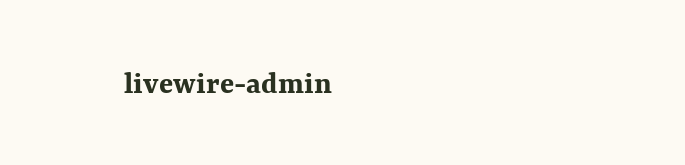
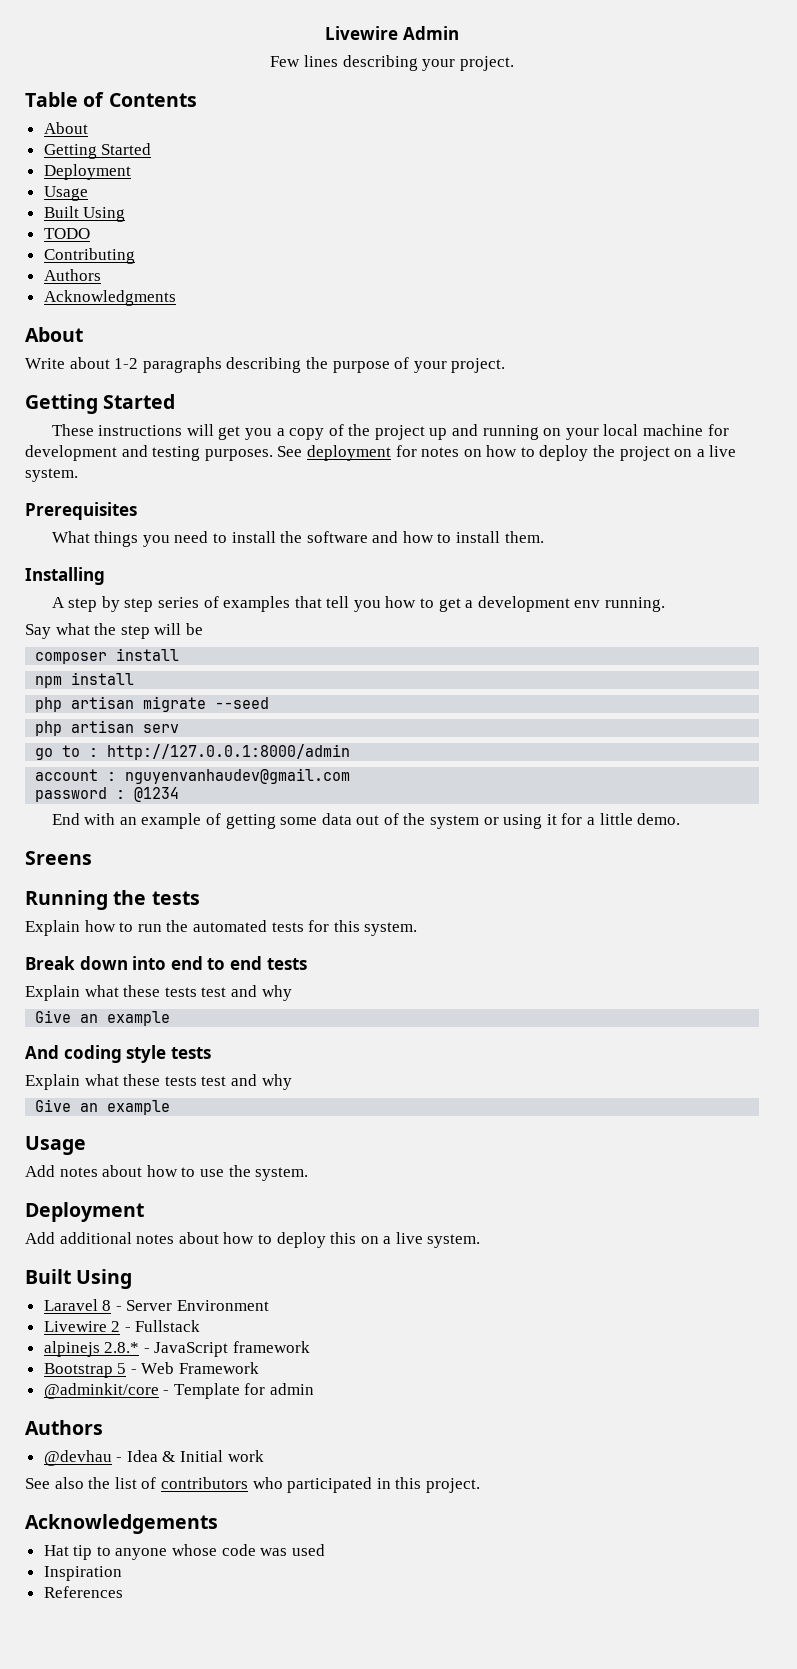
[124,72,332,93] livewire-admin -> [325,26,459,40] [270,55,514,71] [25,92,197,107] [43,122,88,134] [43,143,152,159] [43,164,131,180] [43,186,88,201] [43,206,126,222] [43,228,90,239] [43,248,135,264] [43,269,101,281] [43,290,176,306] [25,327,83,342] [25,357,506,373] [25,394,176,414] [51,424,729,440] [25,445,737,461] [25,468,78,482] [25,502,137,520] [51,531,544,547] [25,567,105,585] [51,596,666,612] [25,623,203,639] [35,648,180,664] [35,672,135,688] [35,696,270,712] [35,720,180,736] [35,744,351,760] [35,768,351,784] [35,787,180,802] [51,813,681,829] [25,851,92,865] [25,890,200,910] [25,920,418,936] [25,956,307,970] [25,985,292,1001] [35,1010,171,1026] [25,1045,211,1063] [25,1074,292,1090] [35,1099,171,1115] [25,1136,86,1155] [25,1165,309,1181] [25,1202,144,1222] [25,1232,481,1248] [25,1269,133,1289] [43,1299,270,1311] [43,1320,201,1332] [43,1341,311,1357] [43,1362,260,1378] [43,1383,315,1399] [25,1420,103,1435] [43,1450,264,1466] [25,1477,480,1493] [25,1514,218,1534] [43,1544,325,1560] [43,1566,122,1581] [43,1586,123,1598] Livewire Admin // Few lines describing your project. // Table of Contents // About // Getting Started // Deployment // Usage // Built Using // TODO // Contributing // Authors // Acknowledgments // About // Write about 1-2 paragraphs describing the purpose of your project. // Getting Started // These instructions will get you a copy of the project up and running on your local machine for development and testing purposes. See deployment for notes on how to deploy the project on a live system. // Prerequisites // What things you need to install the software and how to install them. // Installing // A step by step series of examples that tell you how to get a development env running. // Say what the step will be // composer install // npm install // php artisan migrate --seed // php artisan serv // go to : http://127.0.0.1:8000/admin // account : nguyenvanhaudev@gmail.com // password : @1234 // End with an example of getting some data out of the system or using it for a little demo. // Sreens // Running the tests // Explain how to run the automated tests for this system. // Break down into end to end tests // Explain what these tests test and why // Give an example // And coding style tests // Explain what these tests test and why // Give an example // Usage // Add notes about how to use the system. // Deployment // Add additional notes about how to deploy this on a live system. // Built Using // Laravel 8 - Server Environment // Livewire 2 - Fullstack // alpinejs 2.8.* - JavaScript framework // Bootstrap 5 - Web Framework // @adminkit/core - Template for admin // Authors // @devhau - Idea & Initial work // See also the list of contributors who participated in this project. // Acknowledgements // Hat tip to anyone whose code was used // Inspiration // References

